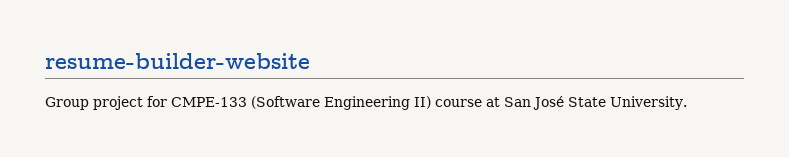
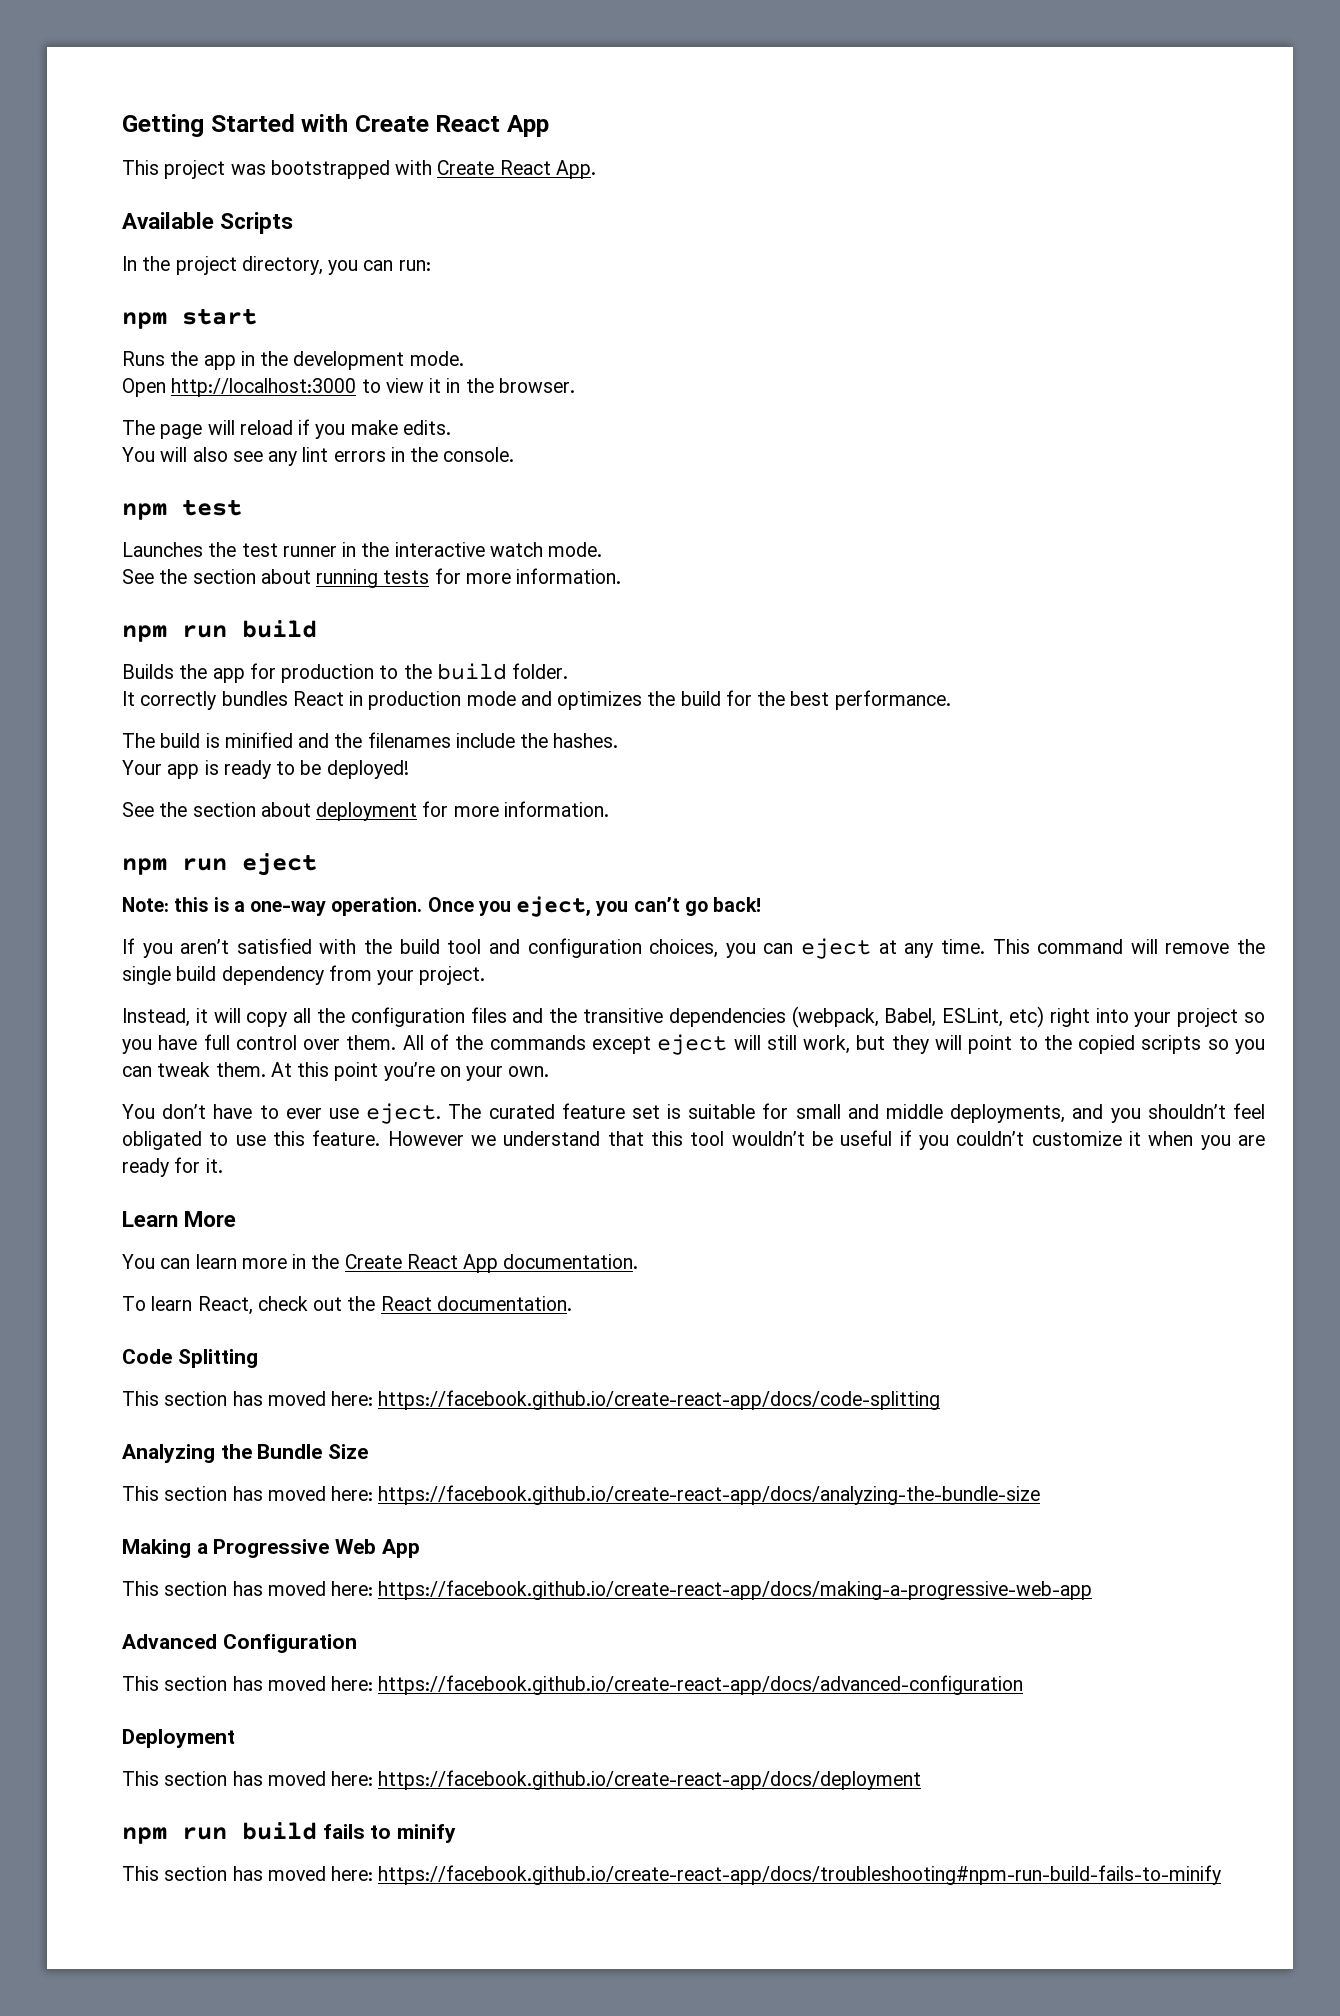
[45,53,310,69] [45,96,687,110] resume-builder-website // Group project for CMPE-133 (Software Engineering II) course at San José State University. -> [122,114,550,137] [122,160,596,179] [122,212,294,234] [122,256,431,275] [122,308,257,329] [122,351,464,370] [122,378,575,397] [122,419,451,439] [122,447,515,466] [122,499,242,520] [122,542,603,557] [122,568,622,588] [122,620,317,642] [122,663,569,683] [122,690,951,710] [122,732,619,748] [122,760,409,779] [122,801,609,821] [122,853,317,876] [122,896,762,917] [122,938,1265,959] [122,965,486,985] [122,1006,1265,1028] [122,1034,1265,1055] [122,1062,550,1081] [122,1103,1265,1124] [122,1130,1266,1150] [122,1157,223,1177] [122,1211,237,1227] [122,1254,639,1273] [122,1296,572,1315] [122,1349,258,1368] [122,1390,941,1410] [122,1444,369,1463] [122,1485,1041,1505] [122,1539,420,1558] [122,1580,1093,1600] [122,1634,357,1653] [122,1675,1024,1695] [122,1729,235,1748] [122,1770,922,1790] [122,1822,457,1844] [122,1865,1222,1885] Getting Started with Create React App // This project was bootstrapped with Create React App. // Available Scripts // In the project directory, you can run: // npm start // Runs the app in the development mode. // Open http://localhost:3000 to view it in the browser. // The page will reload if you make edits. // You will also see any lint errors in the console. // npm test // Launches the test runner in the interactive watch mode. // See the section about running tests for more information. // npm run build // Builds the app for production to the build folder. // It correctly bundles React in production mode and optimizes the build for the best performance. // The build is minified and the filenames include the hashes. // Your app is ready to be deployed! // See the section about deployment for more information. // npm run eject // Note: this is a one-way operation. Once you eject, you can’t go back! // If you aren’t satisfied with the build tool and configuration choices, you can eject at any time. This command will remove the single build dependency from your project. // Instead, it will copy all the configuration files and the transitive dependencies (webpack, Babel, ESLint, etc) right into your project so you have full control over them. All of the commands except eject will still work, but they will point to the copied scripts so you can tweak them. At this point you’re on your own. // You don’t have to ever use eject. The curated feature set is suitable for small and middle deployments, and you shouldn’t feel obligated to use this feature. However we understand that this tool wouldn’t be useful if you couldn’t customize it when you are ready for it. // Learn More // You can learn more in the Create React App documentation. // To learn React, check out the React documentation. // Code Splitting // This section has moved here: https://facebook.github.io/create-react-app/docs/code-splitting // Analyzing the Bundle Size // This section has moved here: https://facebook.github.io/create-react-app/docs/analyzing-the-bundle-size // Making a Progressive Web App // This section has moved here: https://facebook.github.io/create-react-app/docs/making-a-progressive-web-app // Advanced Configuration // This section has moved here: https://facebook.github.io/create-react-app/docs/advanced-configuration // Deployment // This section has moved here: https://facebook.github.io/create-react-app/docs/deployment // npm run build fails to minify // This section has moved here: https://facebook.github.io/create-react-app/docs/troubleshooting#npm-run-build-fails-to-minify

